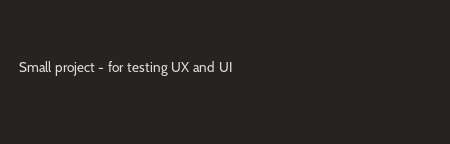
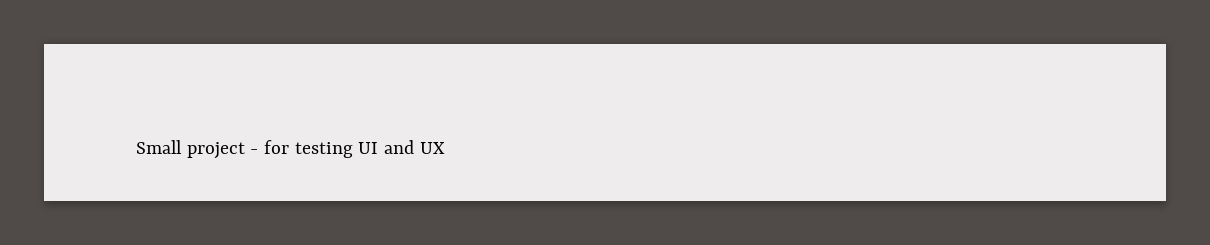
[171,61,232,72] UX and UI -> [358,140,445,154] UI and UX

